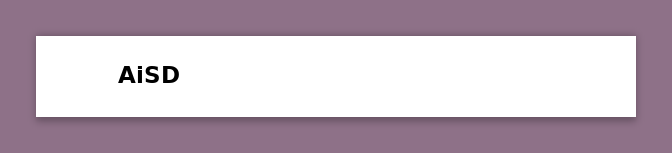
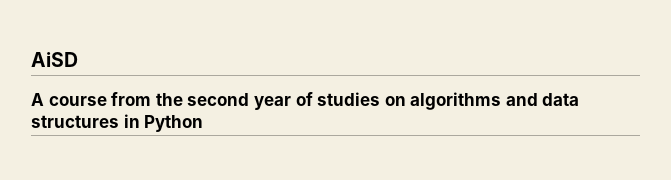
(180, 74) none -> [31,92,580,110] [31,114,204,132] // A course from the second year of studies on algorithms and data structures in Python

